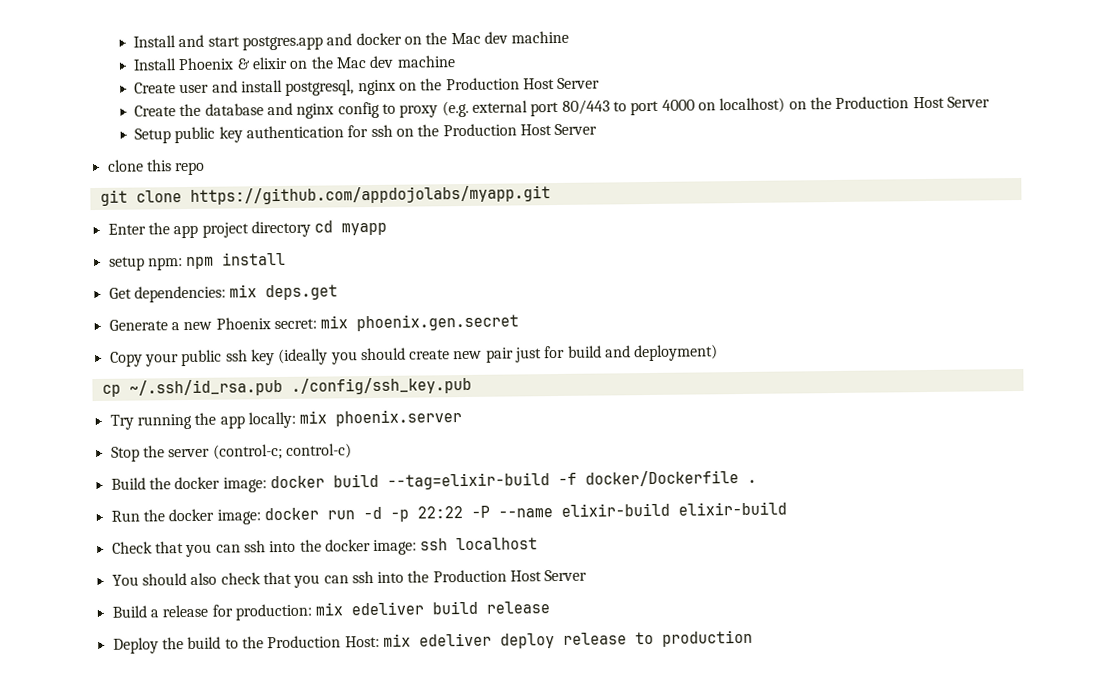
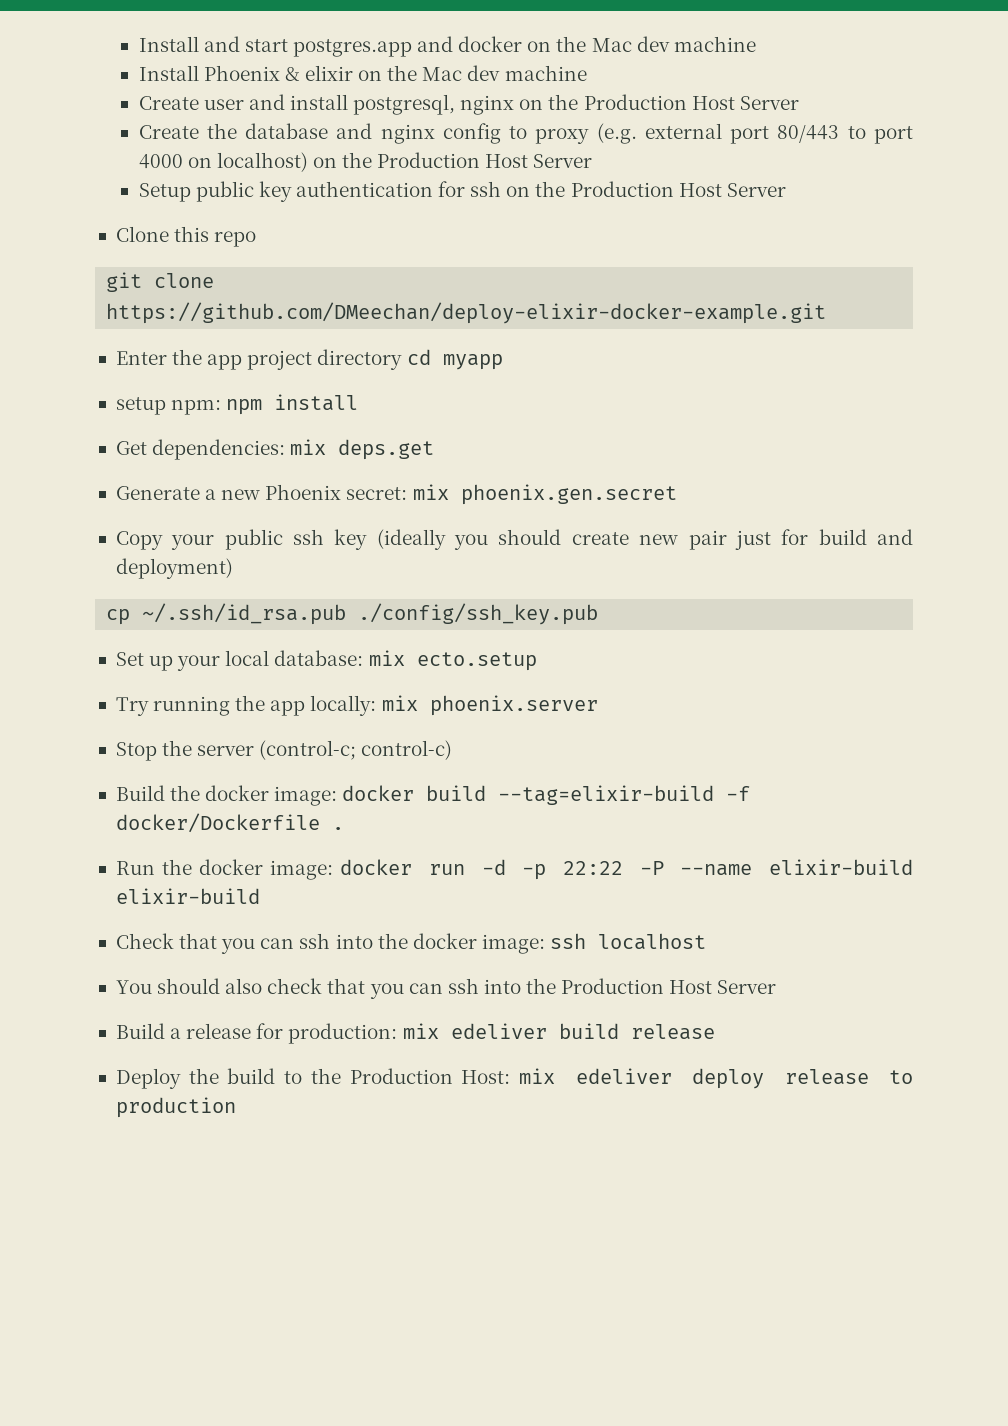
[106,159,144,172] clone -> [115,226,169,242] Clone
[189,185,551,205] https://github.com/appdojolabs/myapp.git -> [106,302,827,324] https://github.com/DMeechan/deploy-elixir-docker-example.git
(472, 385) none -> [115,650,537,671] // Set up your local database: mix ecto.setup

